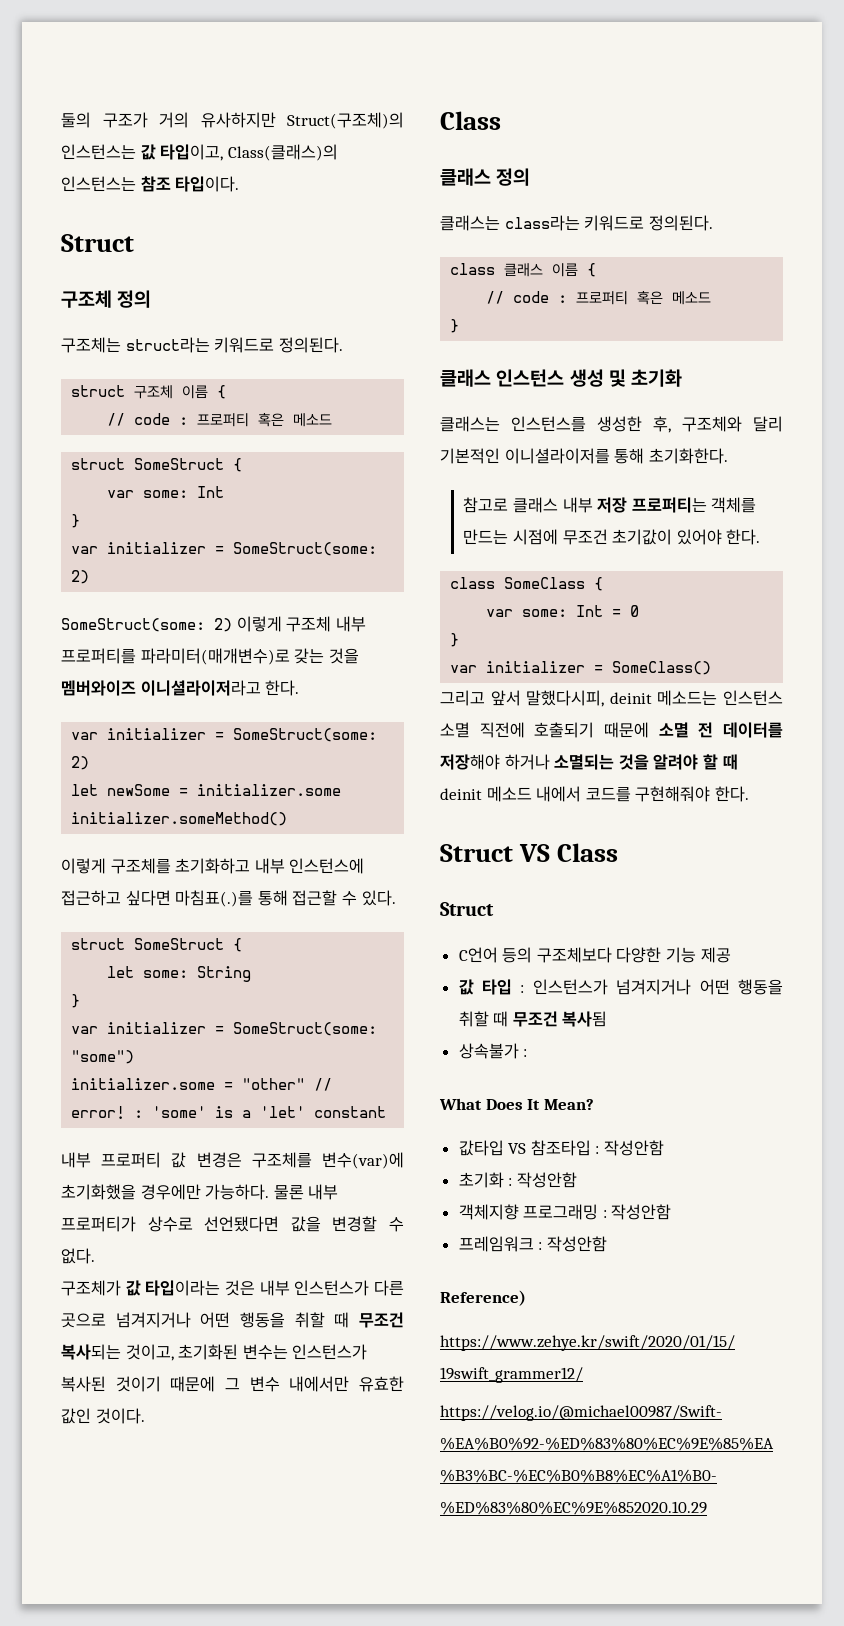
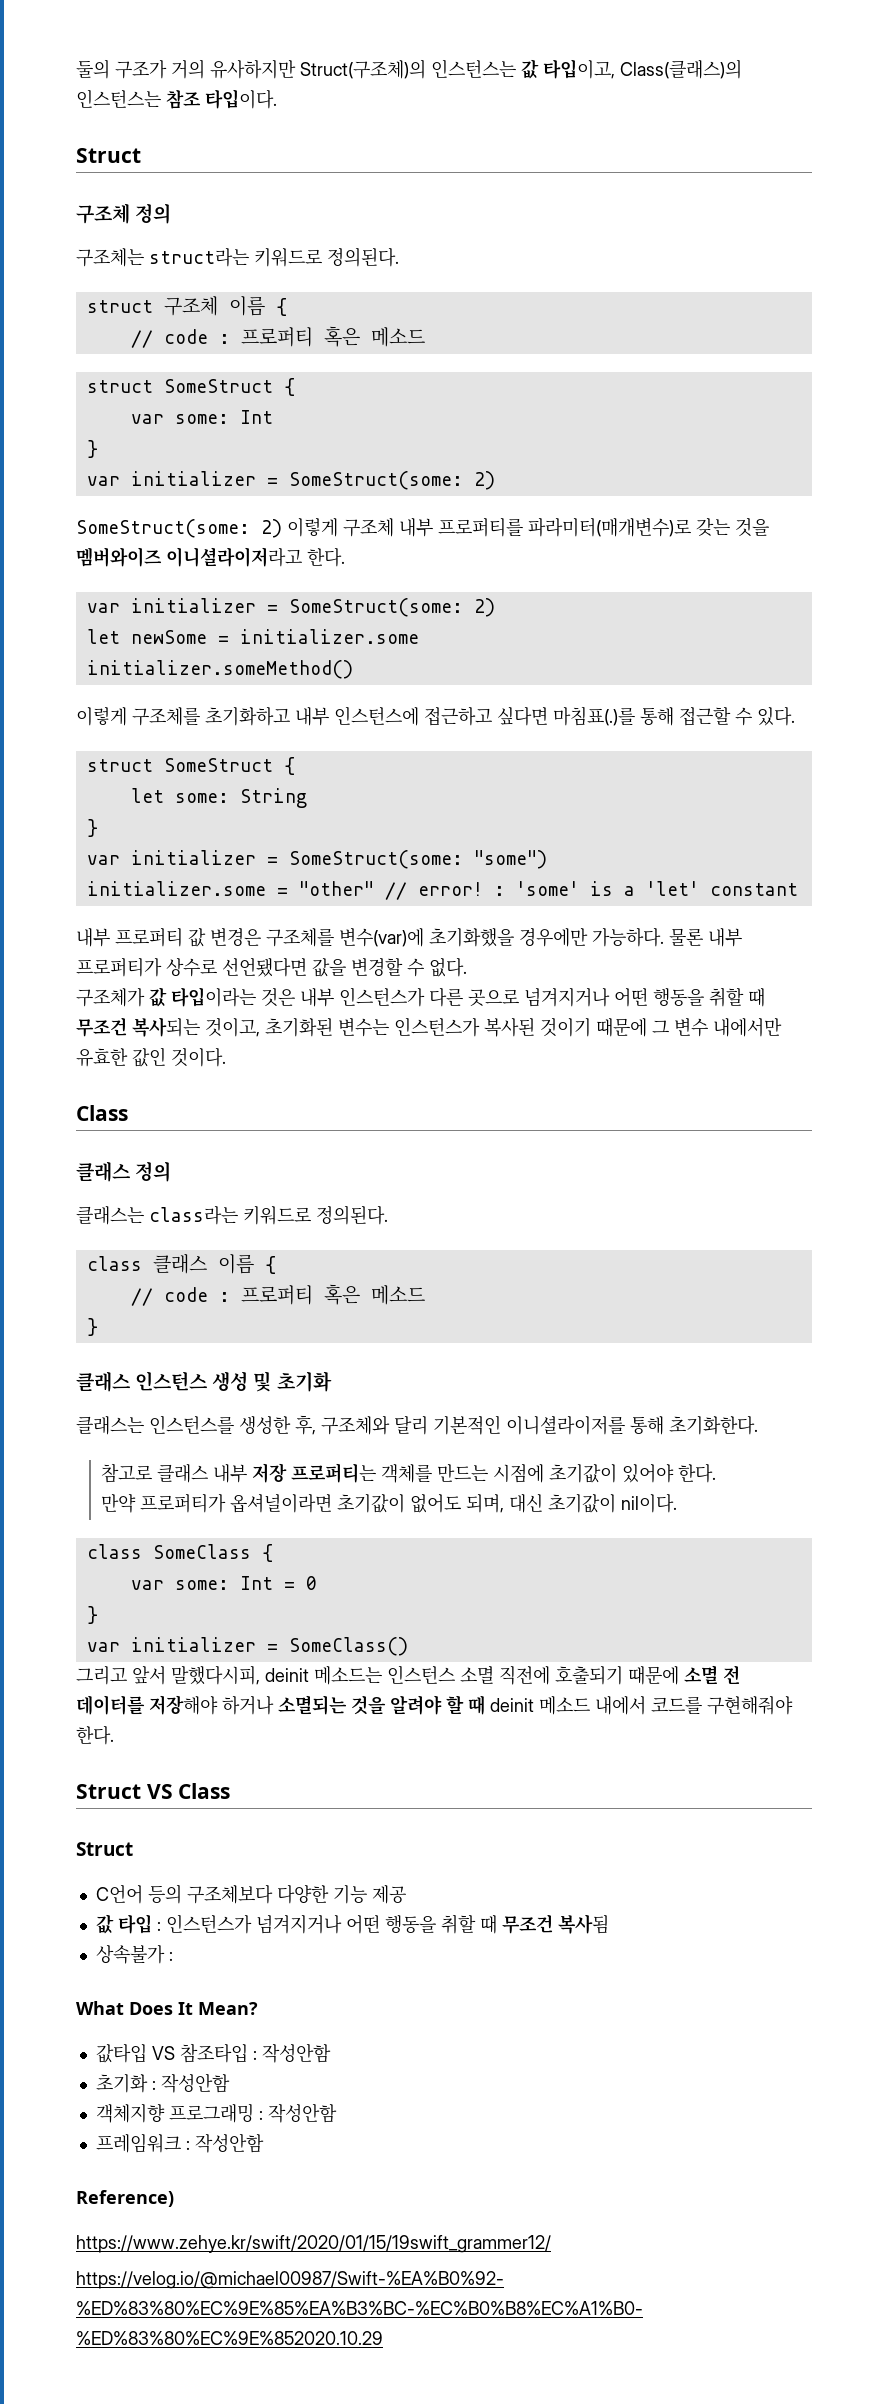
[562,529,608,545] 무조건 -> (545, 1473) none
(761, 537) none -> [101,1493,678,1513] // 만약 프로퍼티가 옵셔널이라면 초기값이 없어도 되며, 대신 초기값이 nil이다.

